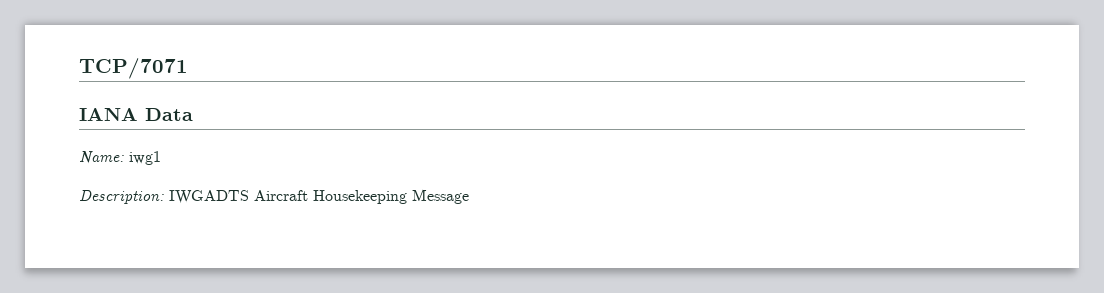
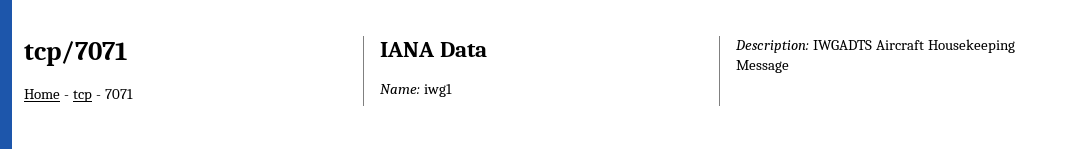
[79,58,188,79] TCP/7071 -> [24,41,127,66] [24,89,133,102] tcp/7071 // Home - tcp - 7071

